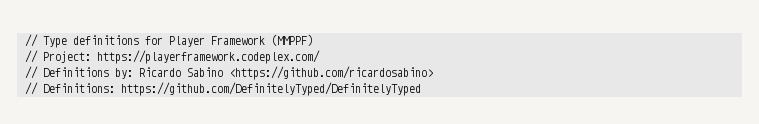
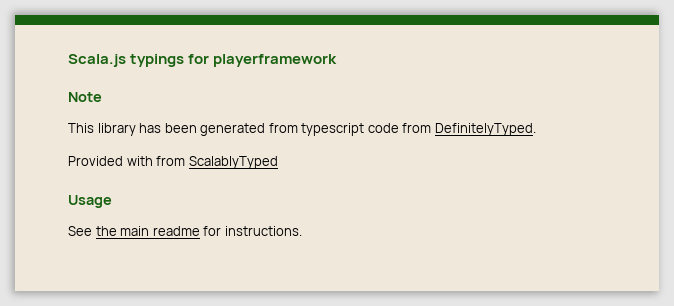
[24,34,313,48] [24,50,320,64] [24,66,433,80] [24,82,421,96] // Type definitions for Player Framework (MMPPF) // // Project: https://playerframework.codeplex.com/ // // Definitions by: Ricardo Sabino <https://github.com/ricardosabino> // // Definitions: https://github.com/DefinitelyTyped/DefinitelyTyped -> [68,54,338,67] [68,92,102,102] [68,123,536,136] [68,156,278,169] [68,195,112,208] [68,226,302,236] Scala.js typings for playerframework // Note // This library has been generated from typescript code from DefinitelyTyped. // Provided with from ScalablyTyped // Usage // See the main readme for instructions.

